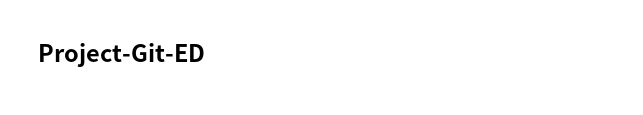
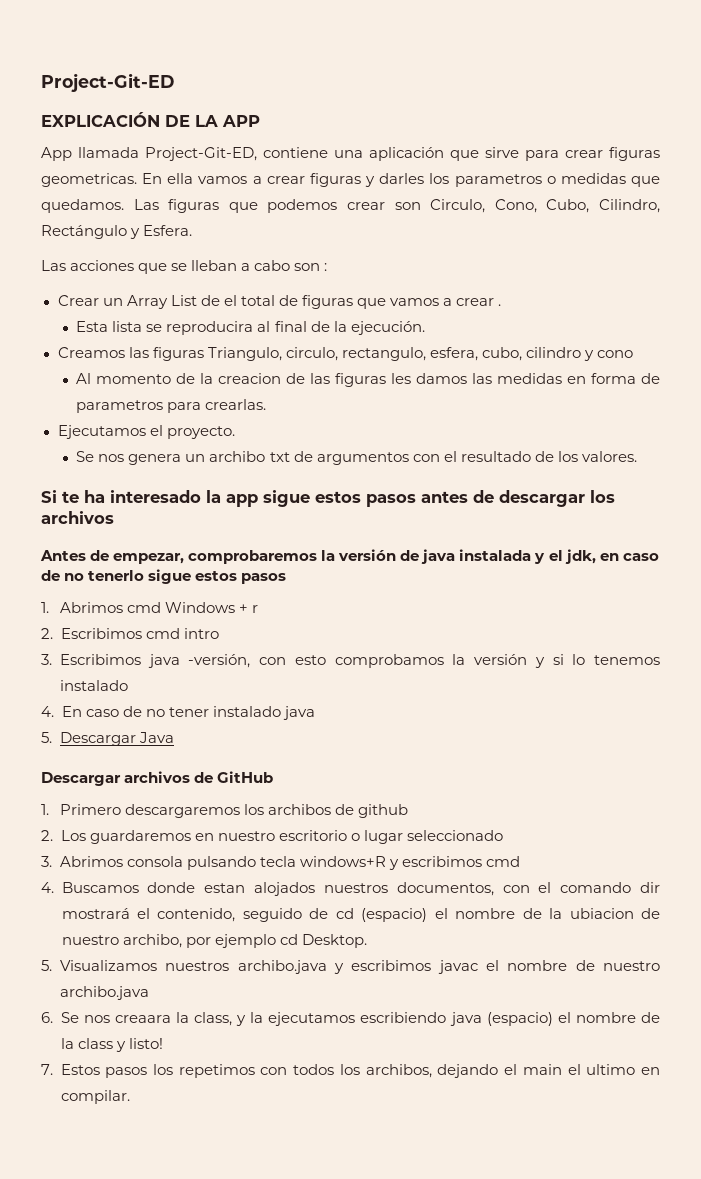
(205, 55) none -> [41,112,260,127] [41,147,660,161] [41,173,660,187] [41,199,661,213] [41,225,193,239] [41,260,328,274] [57,295,502,309] [76,321,425,335] [57,347,633,361] [76,373,661,387] [76,399,267,413] [57,425,235,439] [76,451,637,465] [41,490,615,507] [41,511,114,524] [40,549,659,564] [41,569,287,584] [41,602,258,613] [41,628,219,639] [41,654,661,668] [59,680,128,691] [41,706,315,720] [41,732,174,746] [41,771,274,786] [41,804,409,818] [41,830,503,844] [41,856,521,870] [41,882,661,896] [61,908,660,922] [61,934,367,948] [41,960,661,974] [59,986,149,1000] [41,1012,661,1026] [60,1038,163,1052] [41,1064,661,1078] [60,1090,130,1104] // EXPLICACIÓN DE LA APP // App llamada Project-Git-ED, contiene una aplicación que sirve para crear figuras geometricas. En ella vamos a crear figuras y darles los parametros o medidas que quedamos. Las figuras que podemos crear son Circulo, Cono, Cubo, Cilindro, Rectángulo y Esfera. // Las acciones que se lleban a cabo son : // Crear un Array List de el total de figuras que vamos a crear . // Esta lista se reproducira al final de la ejecución. // Creamos las figuras Triangulo, circulo, rectangulo, esfera, cubo, cilindro y cono // Al momento de la creacion de las figuras les damos las medidas en forma de parametros para crearlas. // Ejecutamos el proyecto. // Se nos genera un archibo txt de argumentos con el resultado de los valores. // Si te ha interesado la app sigue estos pasos antes de descargar los archivos // Antes de empezar, comprobaremos la versión de java instalada y el jdk, en caso de no tenerlo sigue estos pasos // 1. Abrimos cmd Windows + r // 2. Escribimos cmd intro // 3. Escribimos java -versión, con esto comprobamos la versión y si lo tenemos instalado // 4. En caso de no tener instalado java // 5. Descargar Java // Descargar archivos de GitHub // 1. Primero descargaremos los archibos de github // 2. Los guardaremos en nuestro escritorio o lugar seleccionado // 3. Abrimos consola pulsando tecla windows+R y escribimos cmd // 4. Buscamos donde estan alojados nuestros documentos, con el comando dir mostrará el contenido, seguido de cd (espacio) el nombre de la ubiacion de nuestro archibo, por ejemplo cd Desktop. // 5. Visualizamos nuestros archibo.java y escribimos javac el nombre de nuestro archibo.java // 6. Se nos creaara la class, y la ejecutamos escribiendo java (espacio) el nombre de la class y listo! // 7. Estos pasos los repetimos con todos los archibos, dejando el main el ultimo en compilar.

